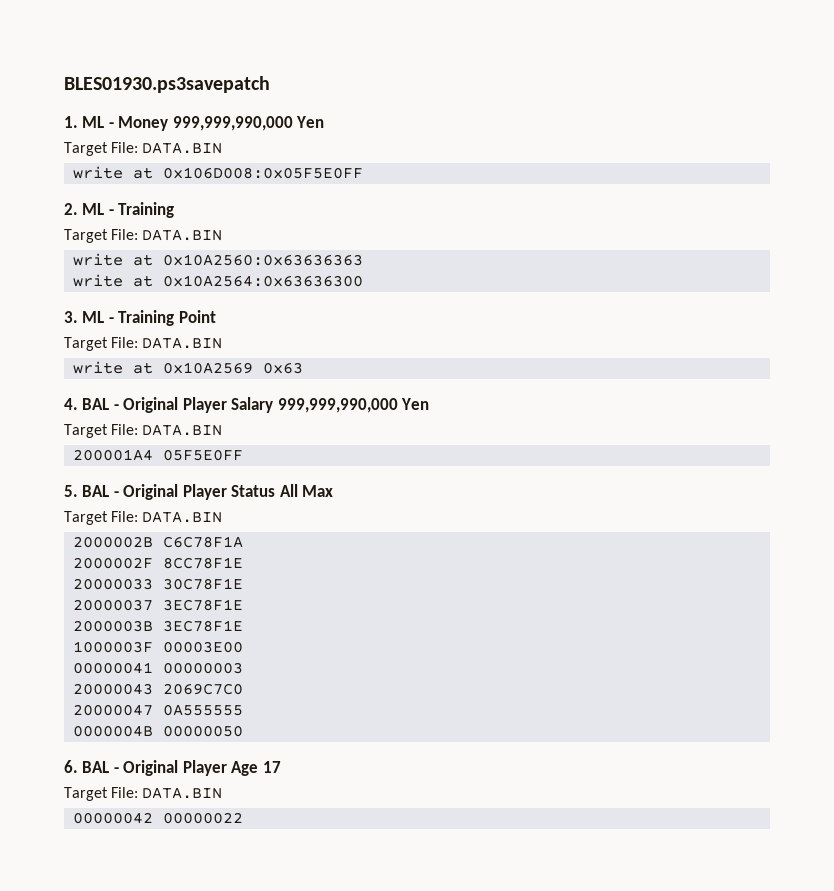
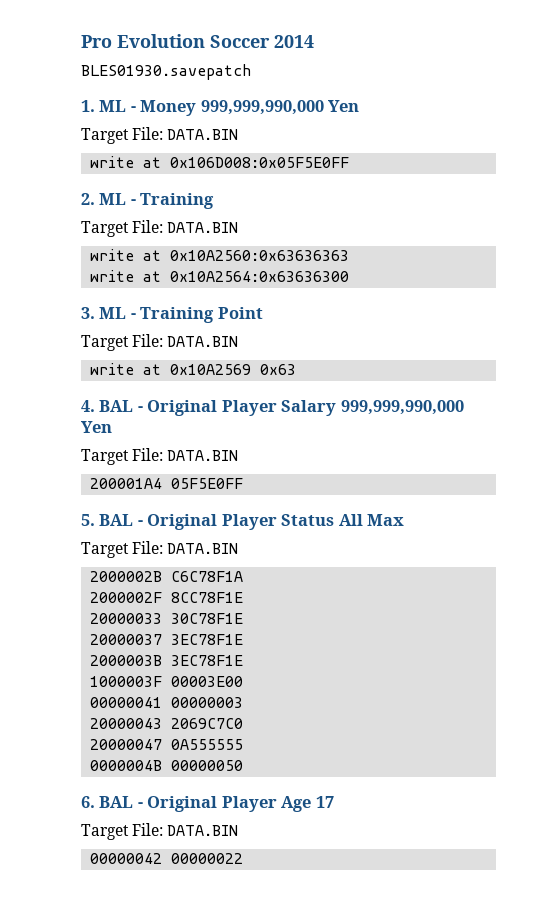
[64,76,270,93] BLES01930.ps3savepatch -> [81,34,314,48] [81,64,251,80] Pro Evolution Soccer 2014 // BLES01930.savepatch

